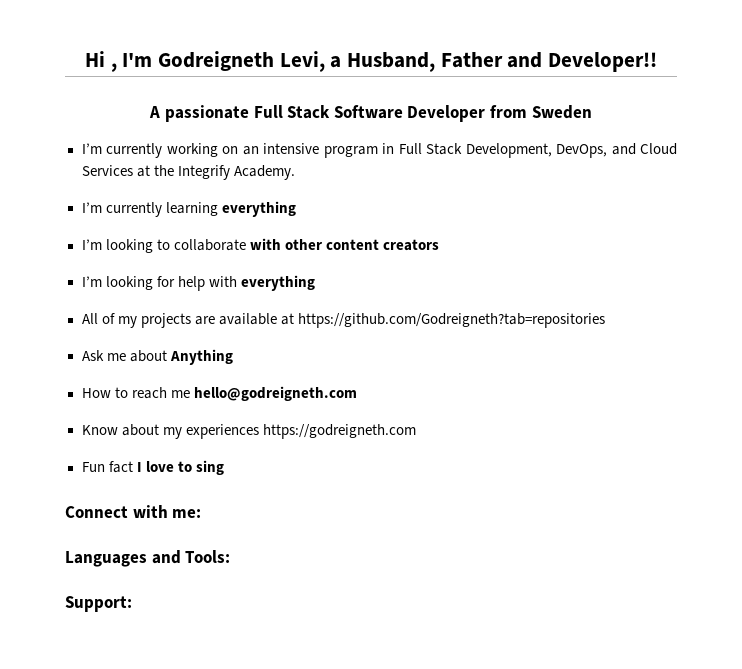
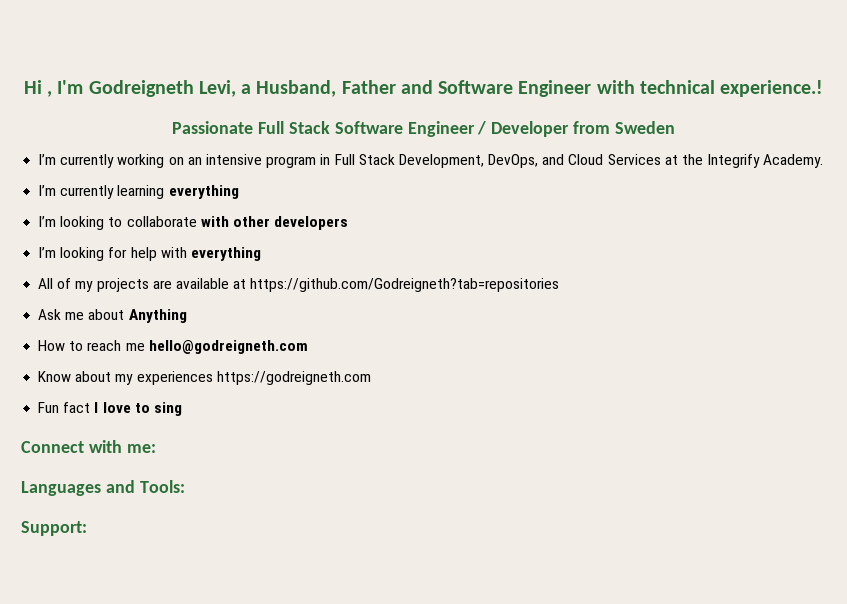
[548,52,658,72] [149,105,250,122] Developer!! // A passionate -> [438,80,824,97] [172,121,254,134] Software Engineer with technical experience.! // Passionate
(403, 112) none -> [407,121,487,137] Engineer /
[325,239,439,251] content creators -> [274,216,349,230] developers

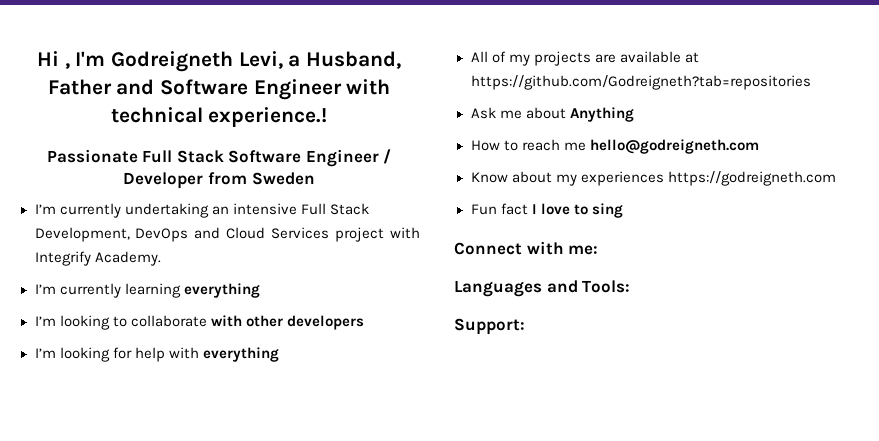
[117,154,331,168] working on an intensive program in -> [124,203,297,218] undertaking an intensive
[488,154,539,168] DevOps, -> [135,228,189,242] DevOps
[664,154,704,165] at the -> [335,227,420,242] project with

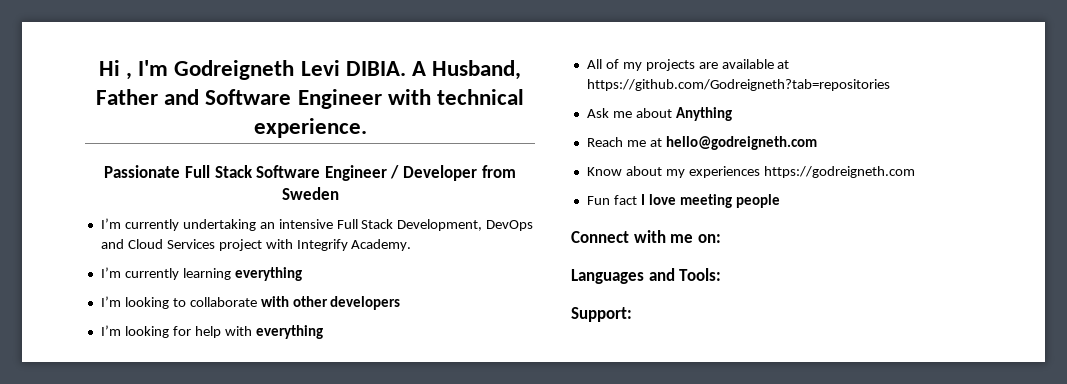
[238,51,301,69] Levi, a -> [300,60,426,76] Levi DIBIA. A
[208,107,328,127] experience.! -> [253,118,367,138] experience.
[470,139,586,151] How to reach me -> [586,137,662,147] Reach me at
[573,203,623,218] to sing -> [679,194,780,208] meeting people
[568,245,599,255] me: -> [670,234,721,243] me on:

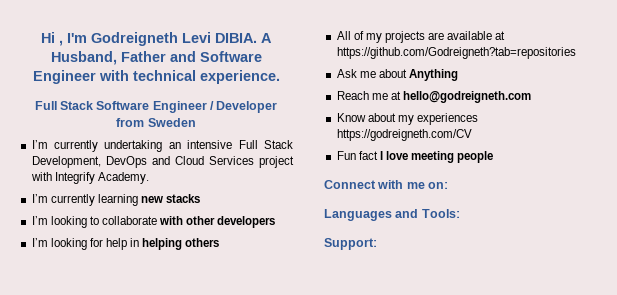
[104,165,181,178] Passionate -> (280, 77) none
[234,267,302,281] everything -> [140,194,201,203] new stacks
[224,325,323,339] with everything -> [130,238,220,250] in helping others
[763,166,915,178] https://godreigneth.com -> [336,129,472,141] https://godreigneth.com/CV

